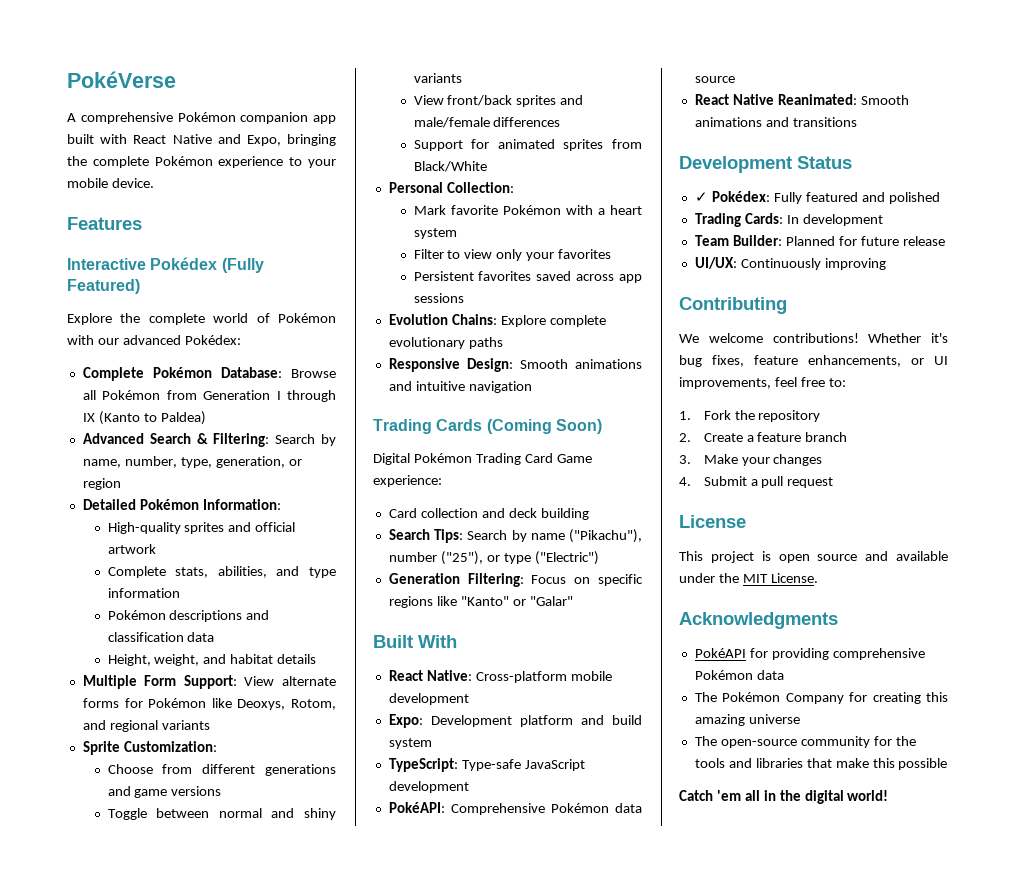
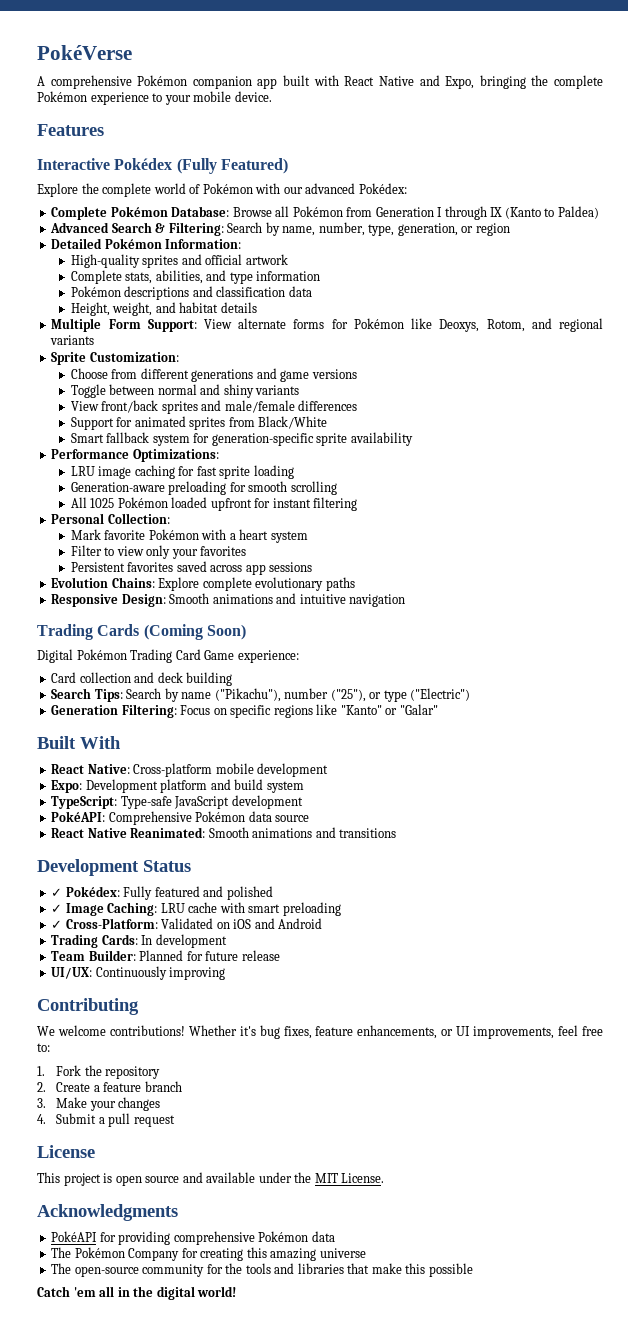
(487, 166) none -> [70,432,413,446] [51,449,219,462] [70,465,294,479] [70,481,337,495] [70,497,358,511] // Smart fallback system for generation-specific sprite availability // Performance Optimizations: // LRU image caching for fast sprite loading // Generation-aware preloading for smooth scrolling // All 1025 Pokémon loaded upfront for instant filtering
(940, 198) none -> [51,902,341,916] [51,918,323,929] // ✓ Image Caching: LRU cache with smart preloading // ✓ Cross-Platform: Validated on iOS and Android

